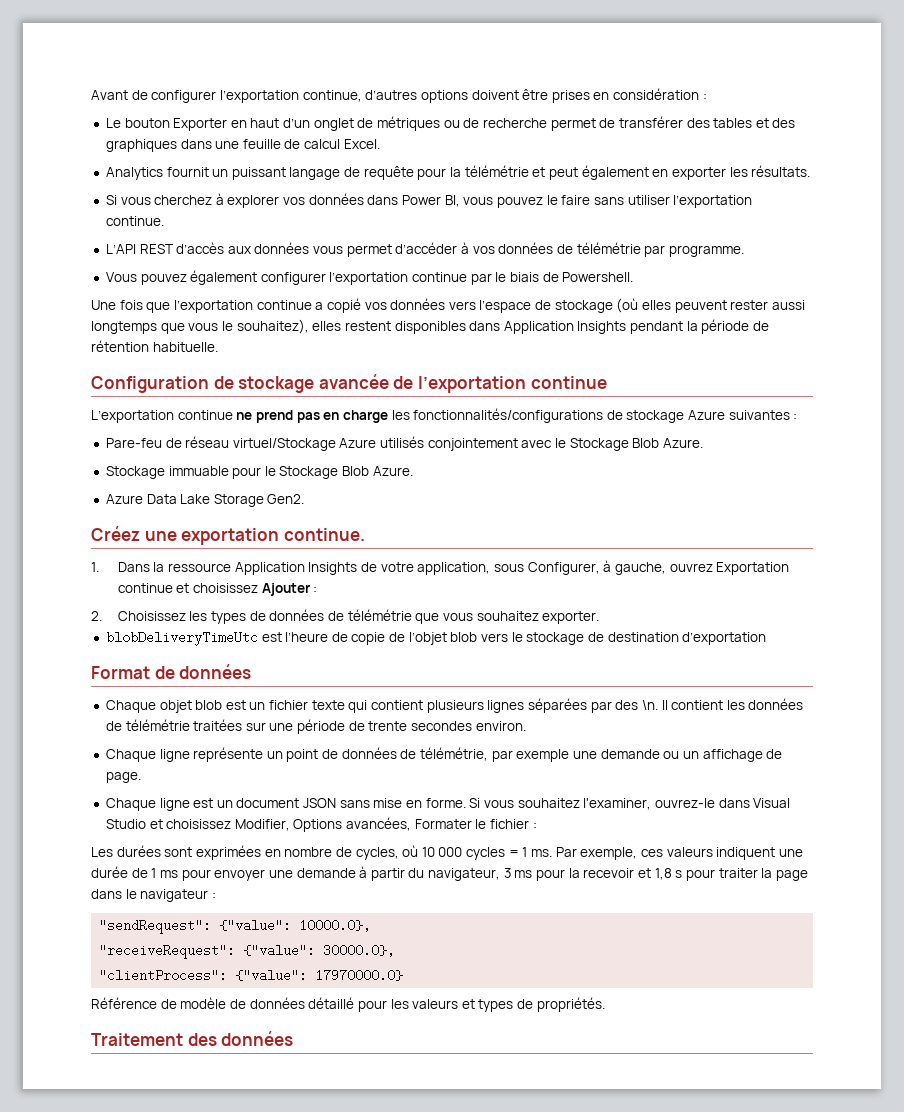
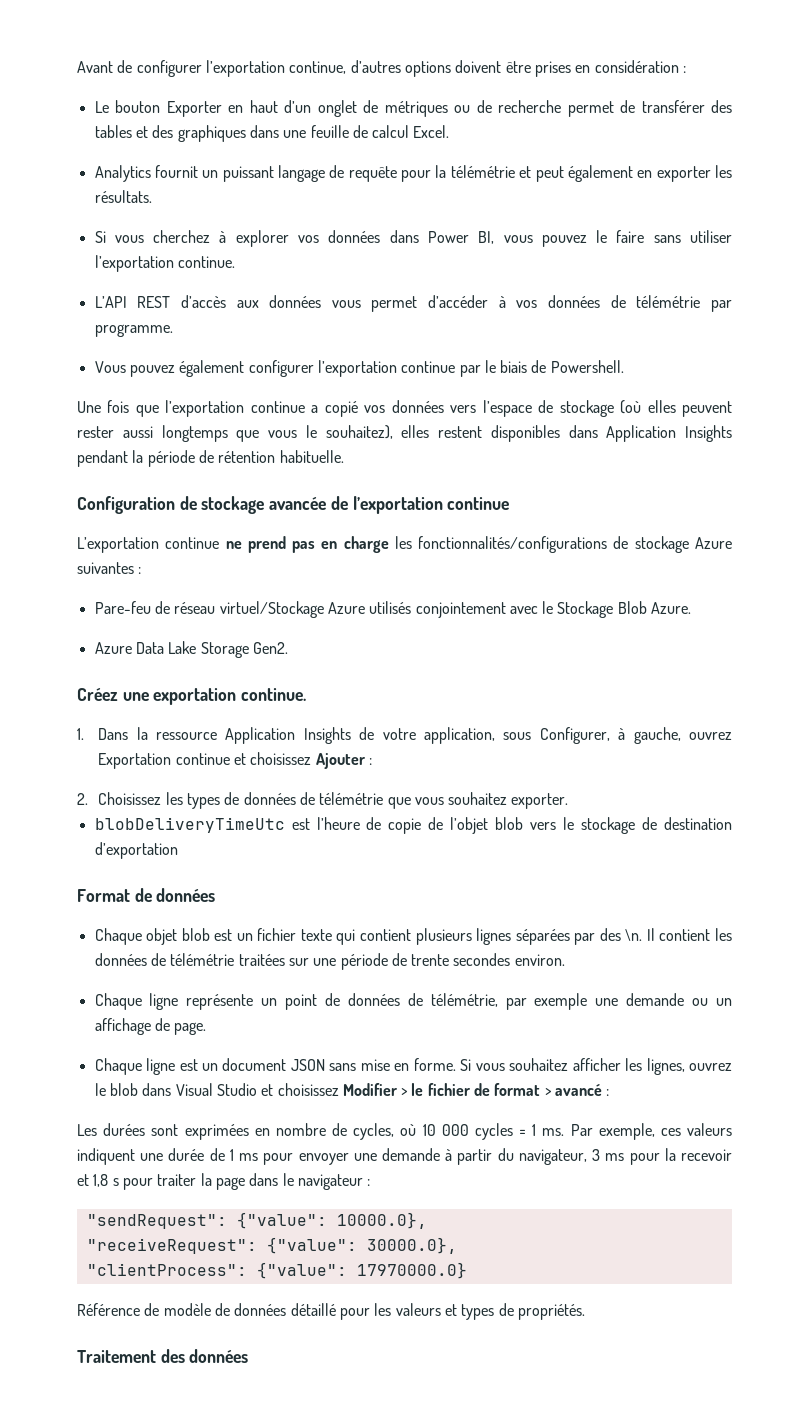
[105,466,413,479] // Stockage immuable pour le Stockage Blob Azure. -> (692, 608) none
[583,798,715,810] l'examiner, ouvrez-le -> [572,1058,732,1075] [94,1083,138,1096] afficher les lignes, ouvrez le blob
[234,817,530,832] Modifier, Options avancées, Formater le fichier -> [342,1083,603,1096] Modifier > le fichier de format > avancé

